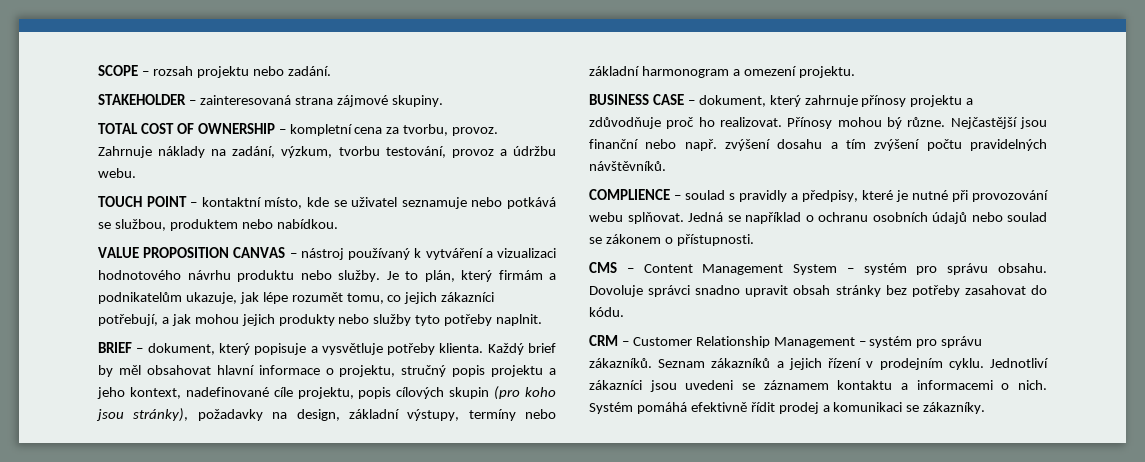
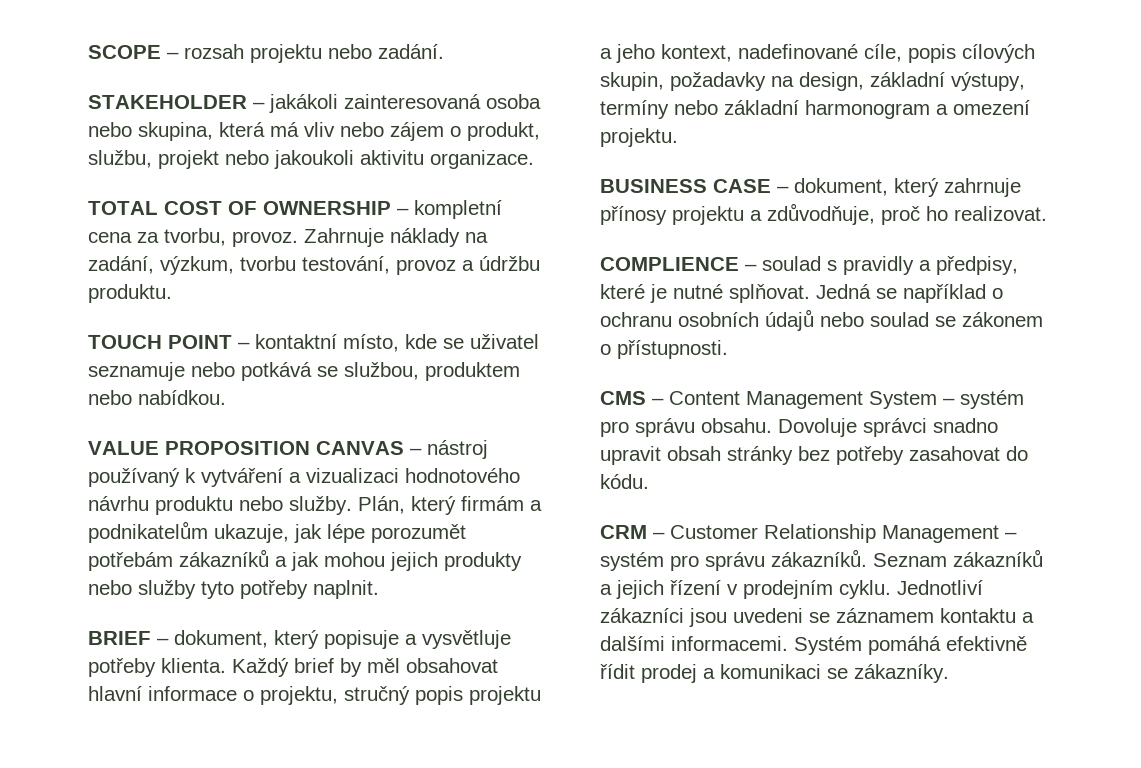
[199,95,443,107] zainteresovaná strana zájmové skupiny. -> [269,94,541,113] [88,122,540,141] [88,150,534,169] jakákoli zainteresovaná osoba nebo skupina, která má vliv nebo zájem o produkt, službu, projekt nebo jakoukoli aktivitu organizace.
[98,168,136,178] webu. -> [88,284,172,303] produktu.
[386,270,455,282] Je to plán, -> [358,496,405,514] Plán,
[291,292,495,304] [98,314,158,326] rozumět tomu, co jejich zákazníci potřebují, -> [371,524,466,543] [88,549,269,571] porozumět potřebám zákazníků
[273,386,557,400] [96,408,189,422] cíle projektu, popis cílových skupin (pro koho jsou stránky), -> [864,44,1035,63] [600,72,664,91] cíle, popis cílových skupin,
[589,117,661,129] zdůvodňuje -> [767,203,875,225] zdůvodňuje,
[787,117,1047,129] [589,139,1047,151] [589,161,666,171] Přínosy mohou bý různe. Nejčastější jsou finanční nebo např. zvýšení dosahu a tím zvýšení počtu pravidelných návštěvníků. -> (1047, 213) none
[952,190,1048,202] [589,212,623,222] při provozování webu -> (723, 291) none
[916,380,1047,390] informacemi o nich. -> [600,636,788,651] dalšími informacemi.

